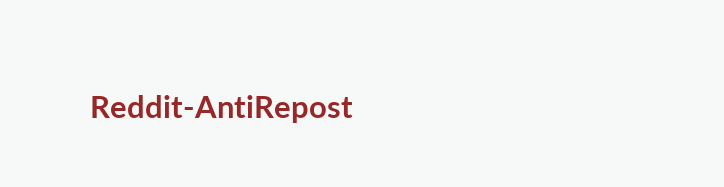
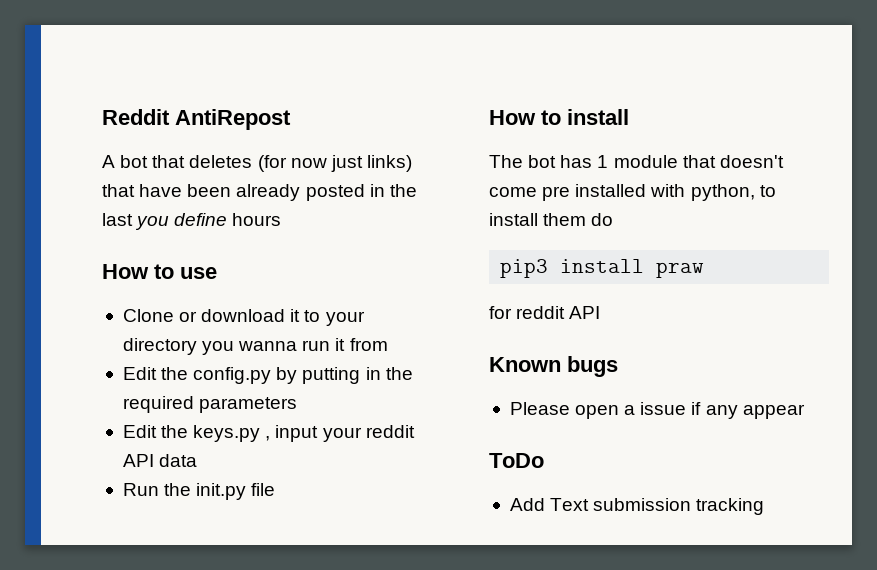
[90,95,353,123] Reddit-AntiRepost -> [102,109,291,130] [102,155,412,172] [102,184,417,201] [102,213,282,230] [102,264,217,279] [122,309,365,326] [122,338,388,355] [122,367,413,384] [122,396,298,413] [122,425,415,442] [122,454,198,467] [122,483,276,500] [489,109,629,125] [489,155,784,168] [489,184,776,201] [489,213,614,226] [500,259,705,278] [489,306,601,319] [489,356,618,377] [509,402,805,419] [489,453,544,468] [509,498,765,515] Reddit AntiRepost // A bot that deletes (for now just links) that have been already posted in the last you define hours // How to use // Clone or download it to your directory you wanna run it from // Edit the config.py by putting in the required parameters // Edit the keys.py , input your reddit API data // Run the init.py file // How to install // The bot has 1 module that doesn't come pre installed with python, to install them do // pip3 install praw // for reddit API // Known bugs // Please open a issue if any appear // ToDo // Add Text submission tracking

